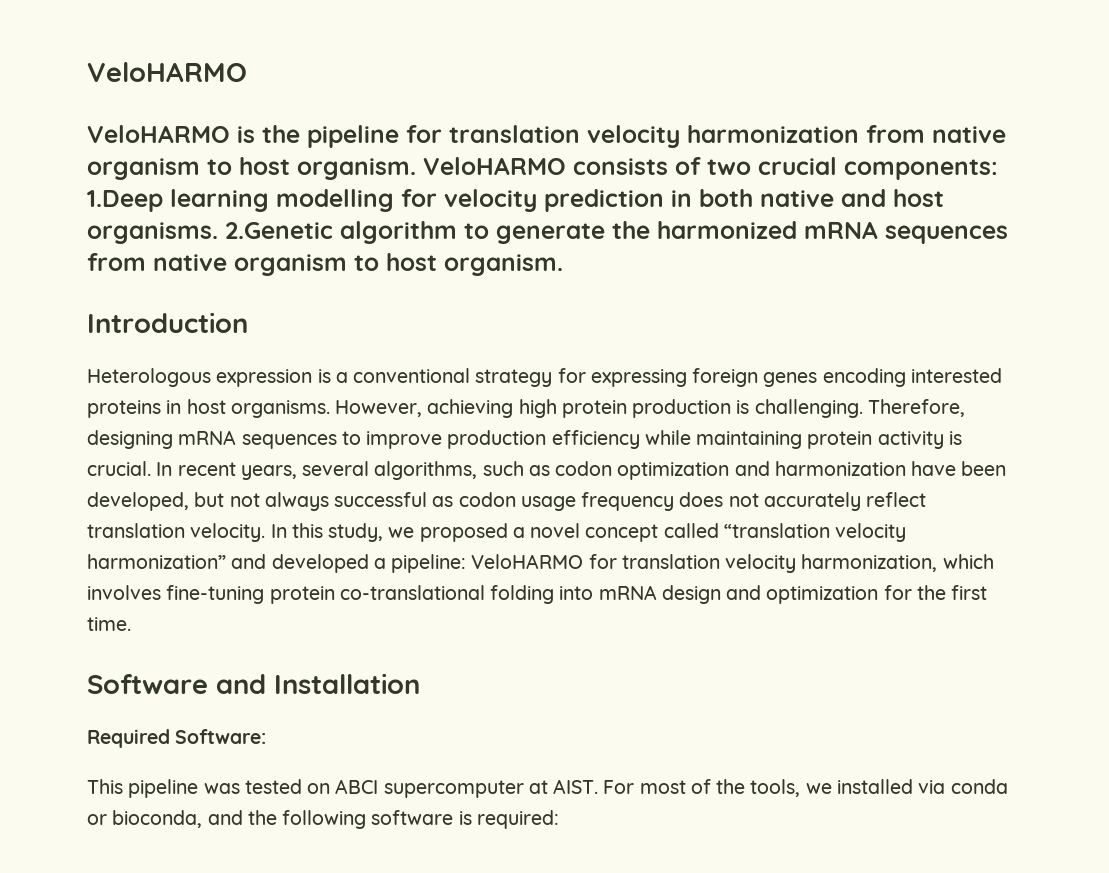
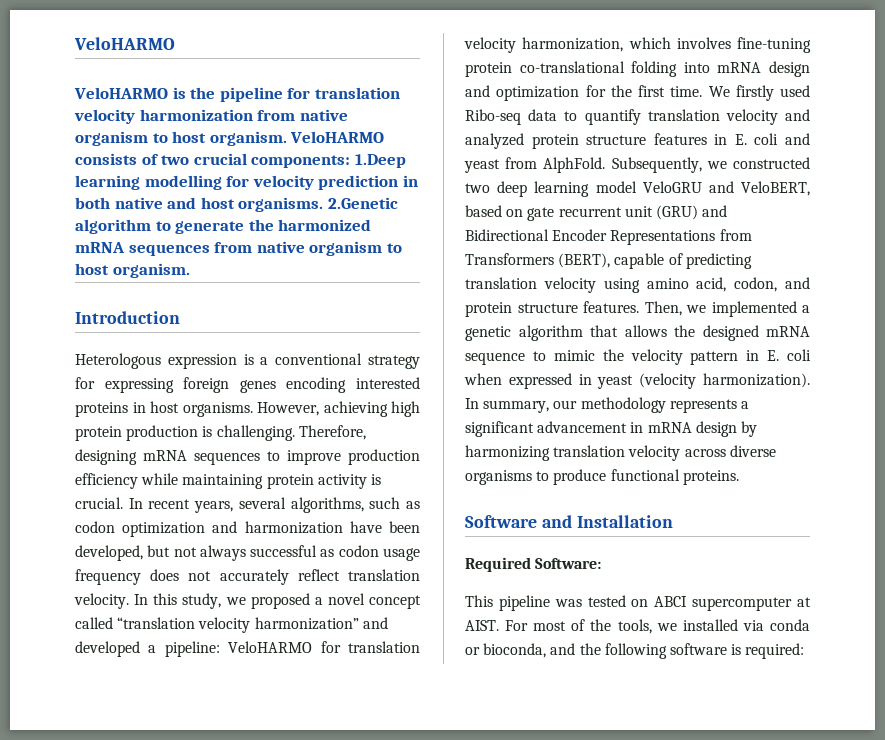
(131, 624) none -> [708,85,810,101] [465,109,810,125] [465,133,810,149] [464,157,810,173] [465,181,810,197] [465,205,728,221] [465,229,752,245] [465,253,752,269] [465,277,810,293] [465,301,810,317] [465,325,810,341] [465,349,811,365] [464,373,810,389] [465,397,749,413] [465,421,757,437] [465,445,776,461] [465,469,739,485] We firstly used Ribo-seq data to quantify translation velocity and analyzed protein structure features in E. coli and yeast from AlphFold. Subsequently, we constructed two deep learning model VeloGRU and VeloBERT, based on gate recurrent unit (GRU) and Bidirectional Encoder Representations from Transformers (BERT), capable of predicting translation velocity using amino acid, codon, and protein structure features. Then, we implemented a genetic algorithm that allows the designed mRNA sequence to mimic the velocity pattern in E. coli when expressed in yeast (velocity harmonization). In summary, our methodology represents a significant advancement in mRNA design by harmonizing translation velocity across diverse organisms to produce functional proteins.

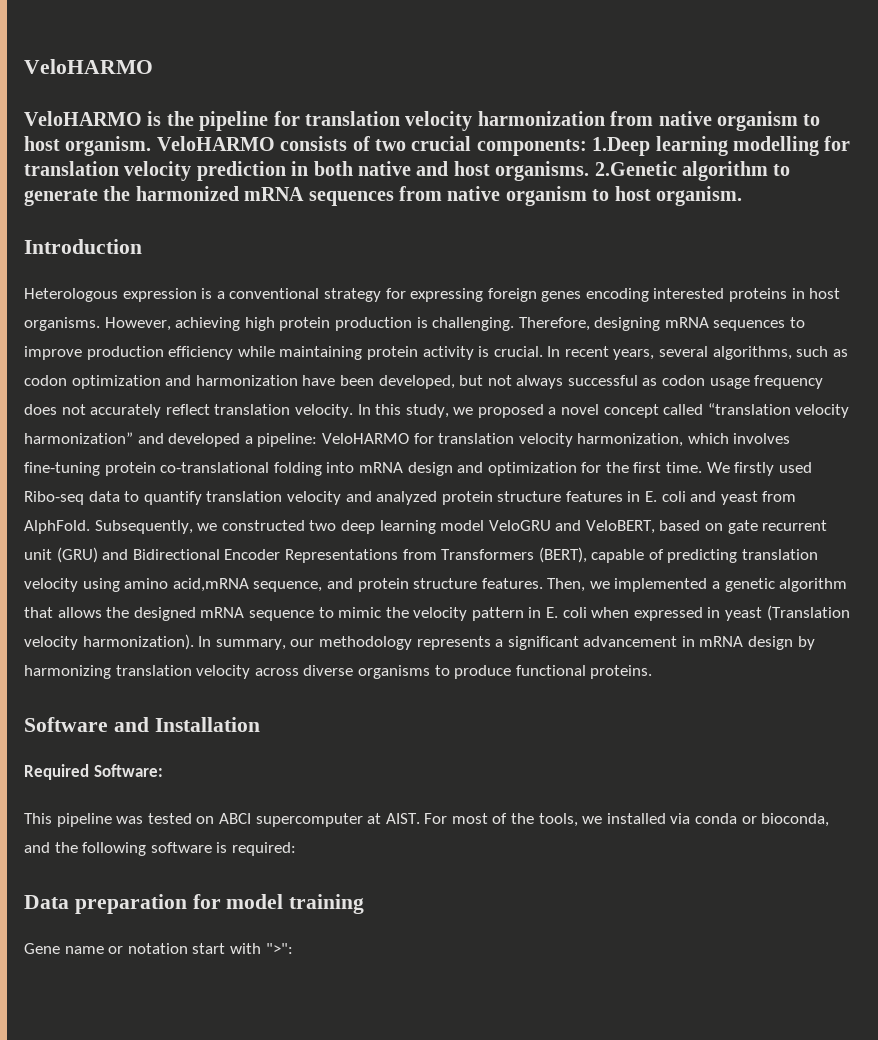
(250, 181) none -> [24,161,119,176] translation
[696,277,778,292] acid, codon, -> [172,578,323,592] acid,mRNA sequence,
[639,373,697,389] (velocity -> [766,605,850,621] [24,636,78,650] (Translation velocity
(805, 651) none -> [24,894,365,914] [24,943,293,954] // Data preparation for model training // Gene name or notation start with ">":

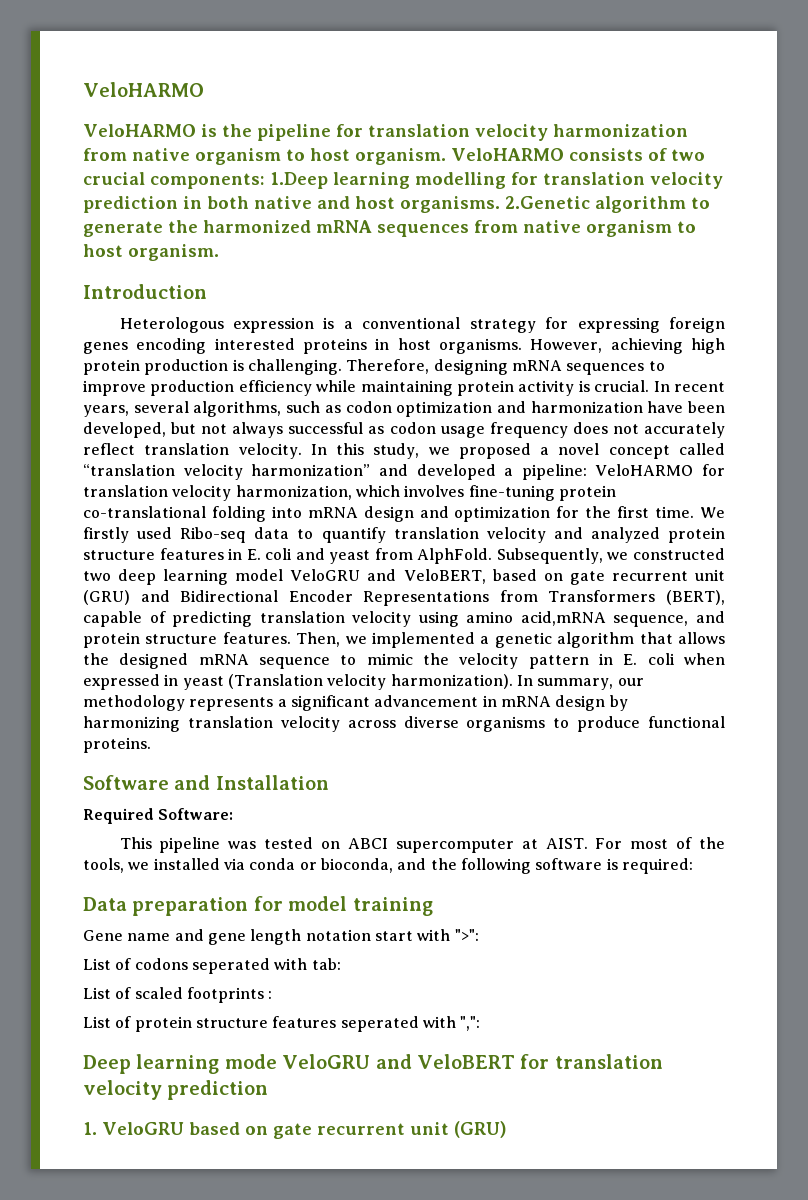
[108,946,124,954] or -> [174,929,302,945] and gene length
(293, 948) none -> [83,958,341,974] [83,987,273,1003] [83,1016,481,1032] [83,1054,663,1074] [83,1080,269,1100] [83,1121,507,1139] // List of codons seperated with tab: // List of scaled footprints : // List of protein structure features seperated with ",": // Deep learning mode VeloGRU and VeloBERT for translation velocity prediction // 1. VeloGRU based on gate recurrent unit (GRU)

